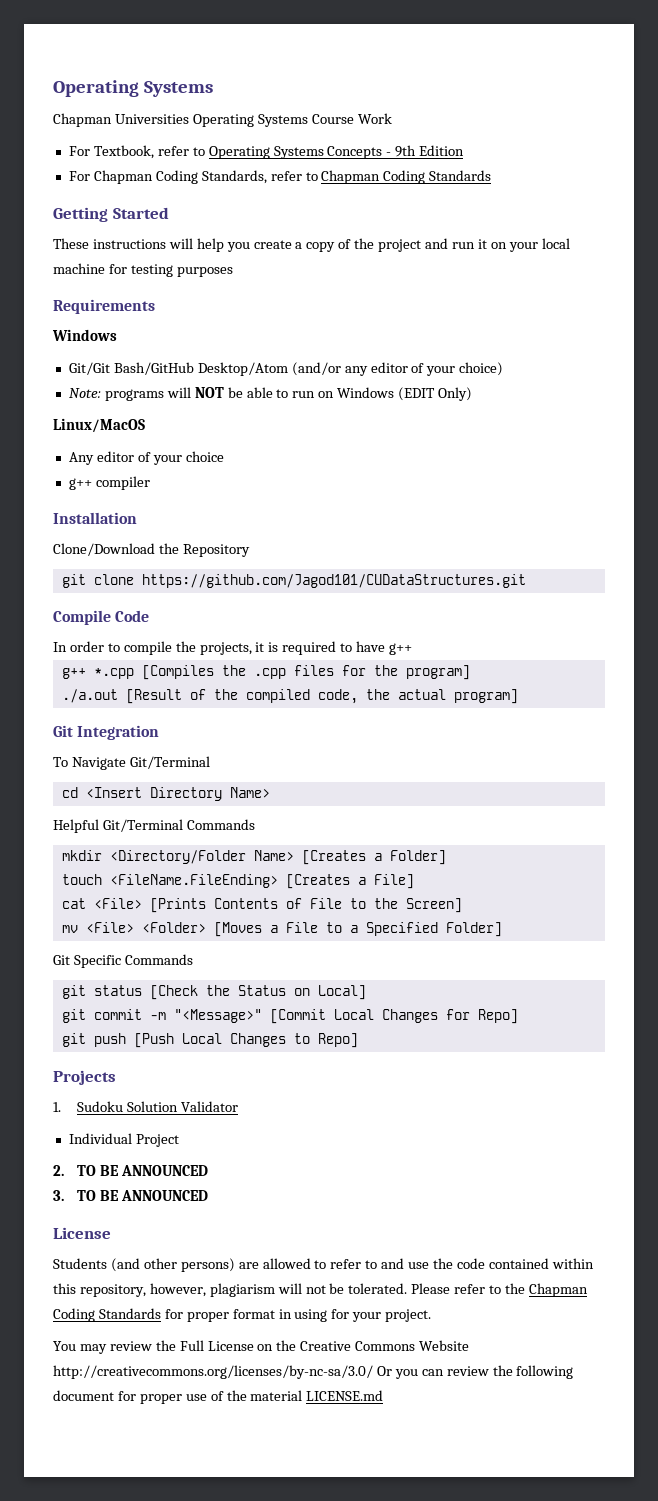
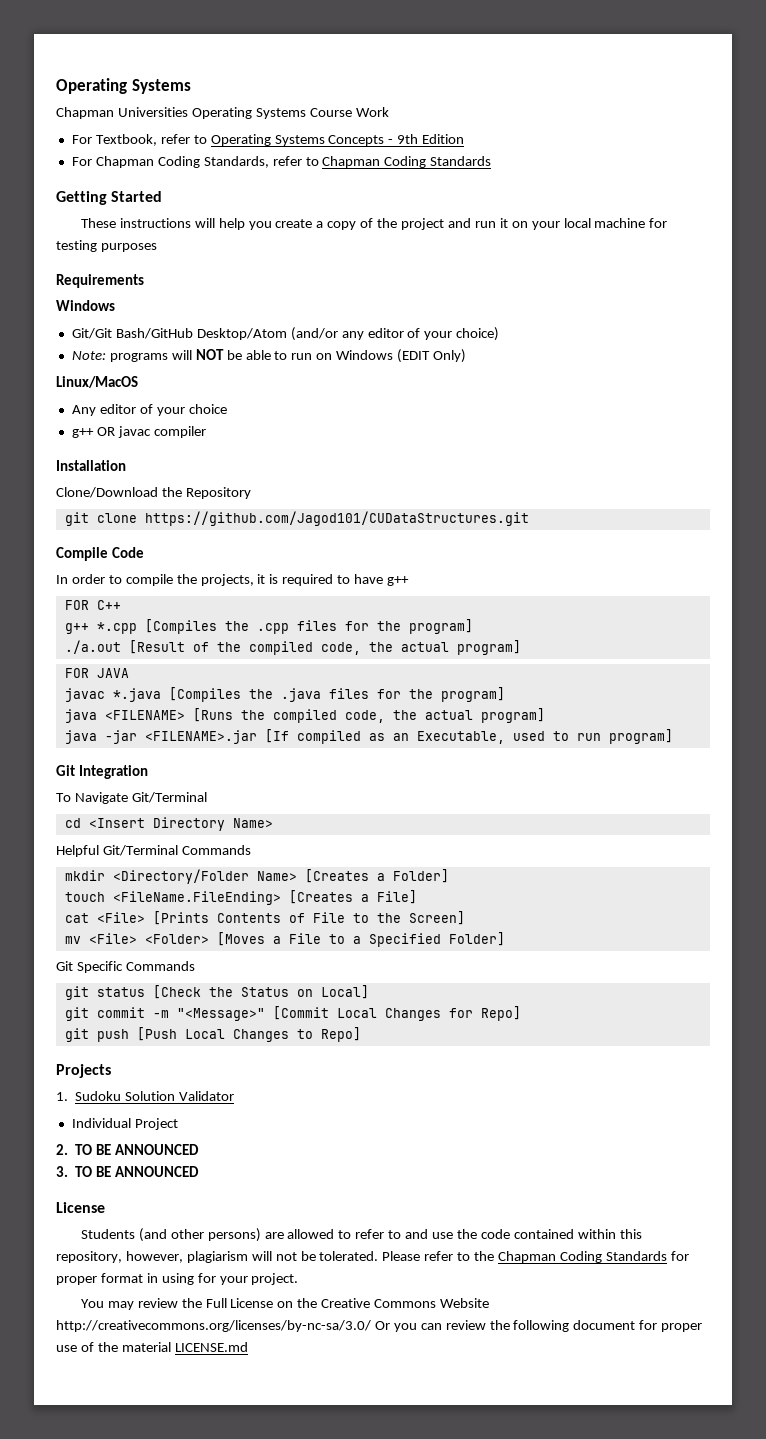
(92, 484) none -> [96,426,151,438] OR javac
(413, 649) none -> [64,600,121,610] // FOR C++
(518, 696) none -> [64,668,129,678] [64,687,505,702] [64,708,545,723] [64,729,673,744] // FOR JAVA // javac *.java [Compiles the .java files for the program] // java <FILENAME> [Runs the compiled code, the actual program] // java -jar <FILENAME>.jar [If compiled as an Executable, used to run program]

